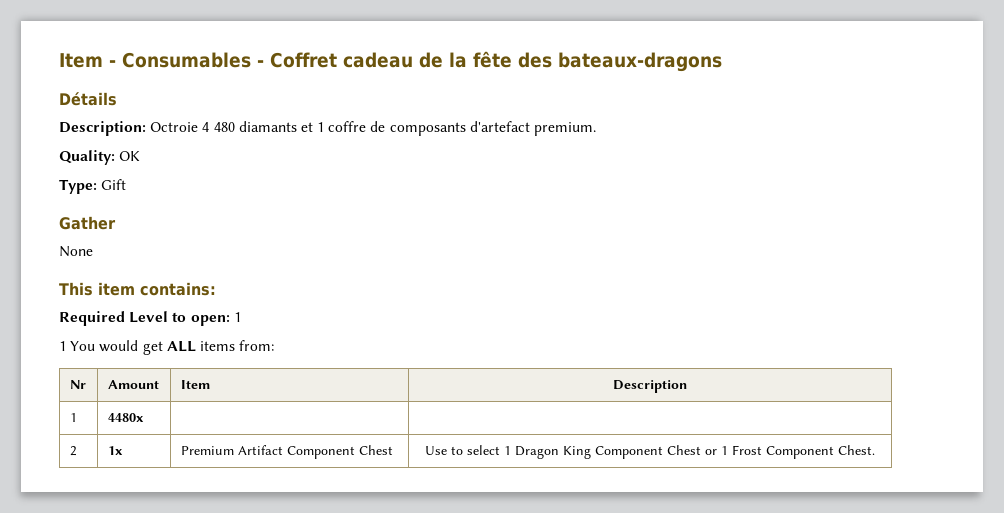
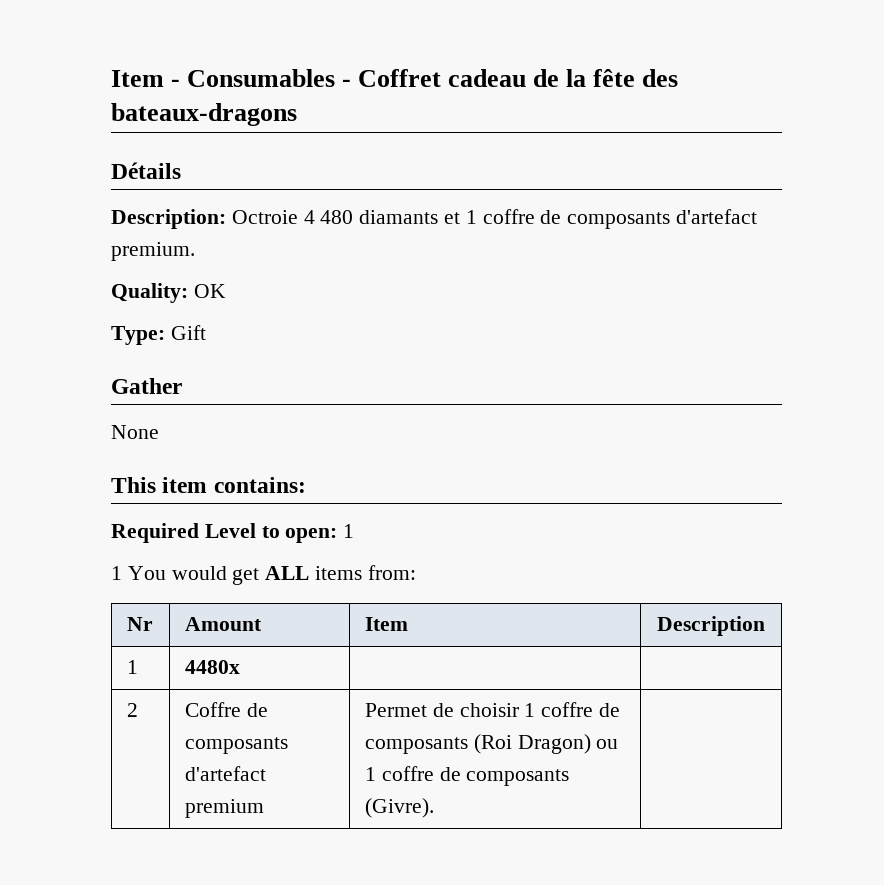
[107,446,123,455] [180,445,393,459] [425,445,875,459] 1x | Premium Artifact Component Chest | Use to select 1 Dragon King Component Chest or 1 Frost Component Chest. -> [184,702,268,717] [184,737,288,754] [184,766,266,781] [184,799,264,818] [364,702,620,717] [364,734,619,754] [364,766,570,786] [364,798,434,818] Coffre de composants d'artefact premium | Permet de choisir 1 coffre de composants (Roi Dragon) ou 1 coffre de composants (Givre). |

